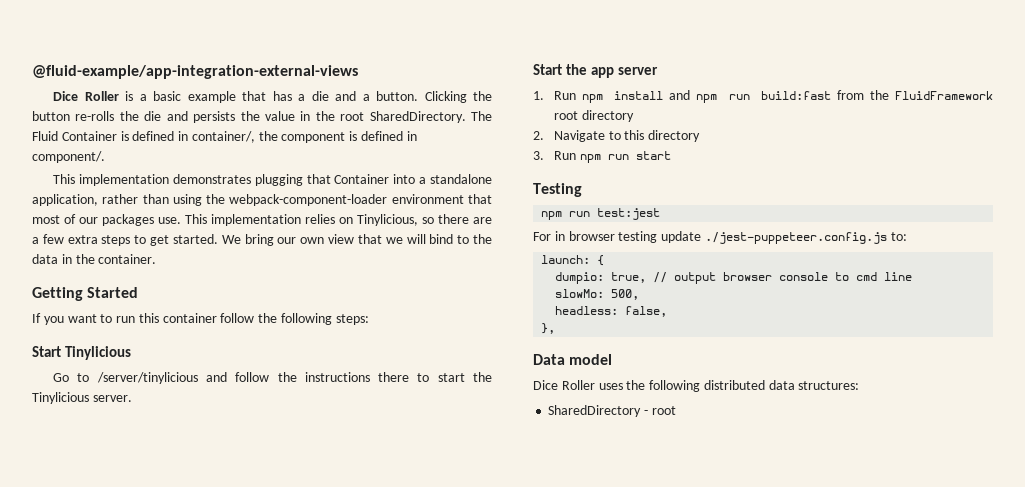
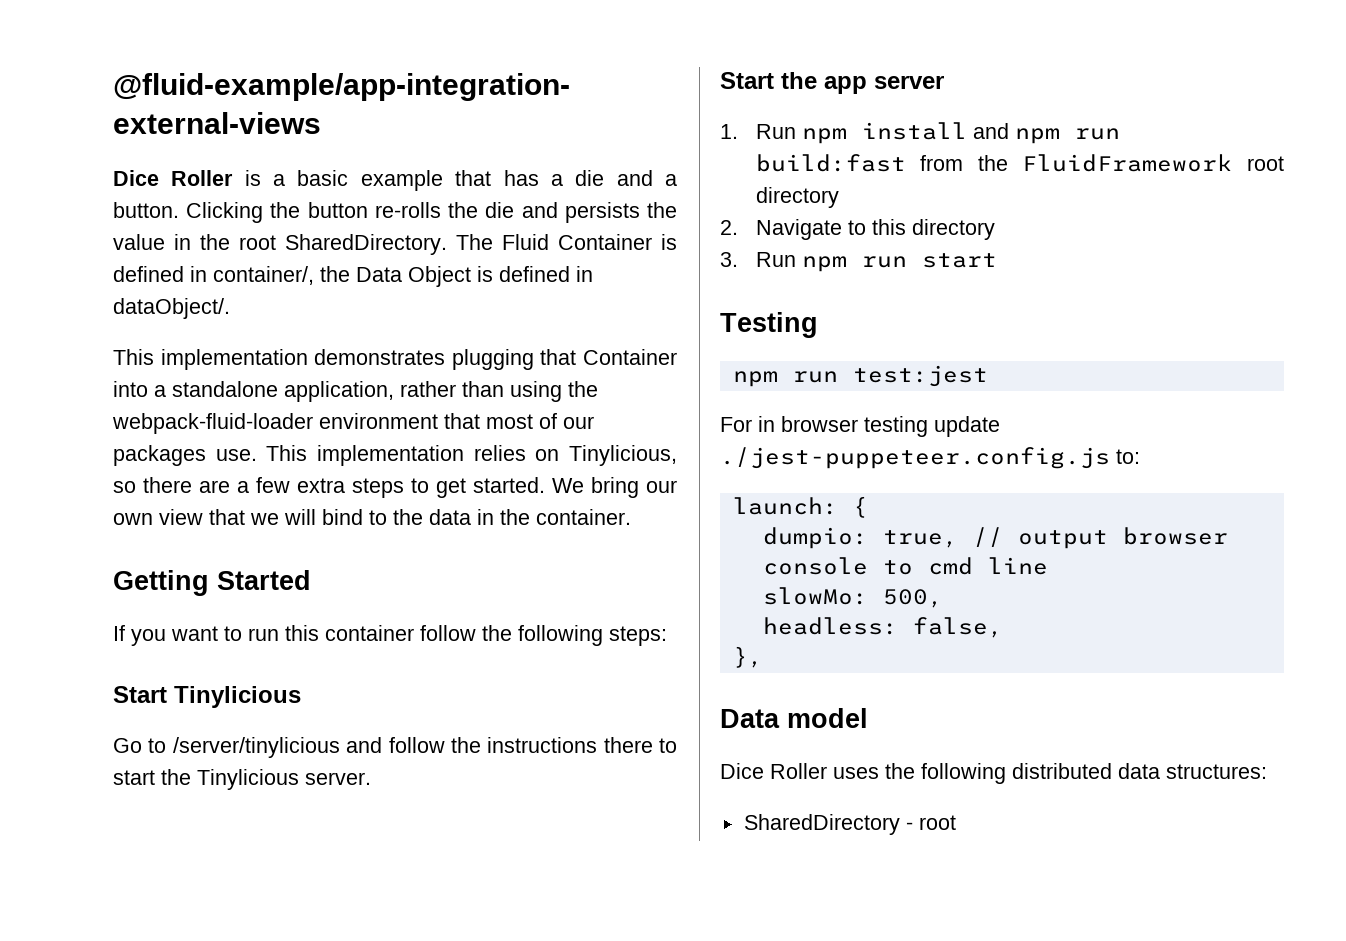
[281,131,417,143] [32,151,105,163] component is defined in component/. -> [356,266,593,287] [113,298,230,319] Data Object is defined in dataObject/.
[229,194,388,206] webpack-component-loader -> [112,413,313,434] webpack-fluid-loader

